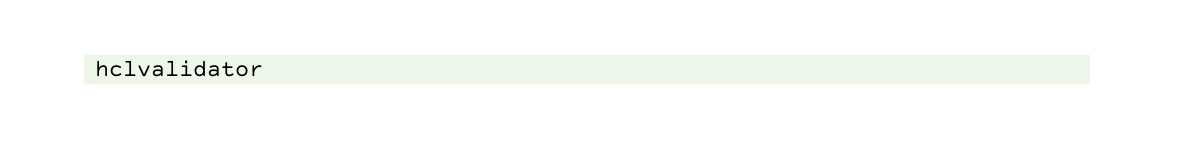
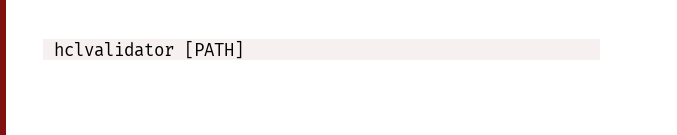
(264, 68) none -> [184,40,245,59] [PATH]

